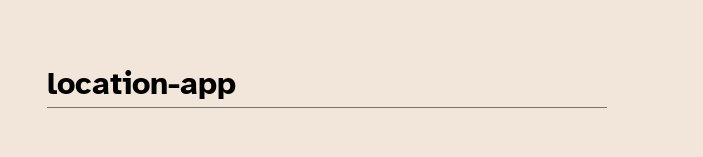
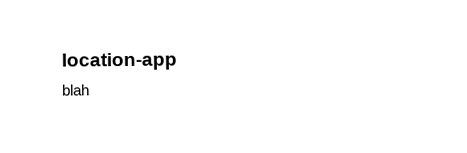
(236, 84) none -> [62,84,90,96] // blah

